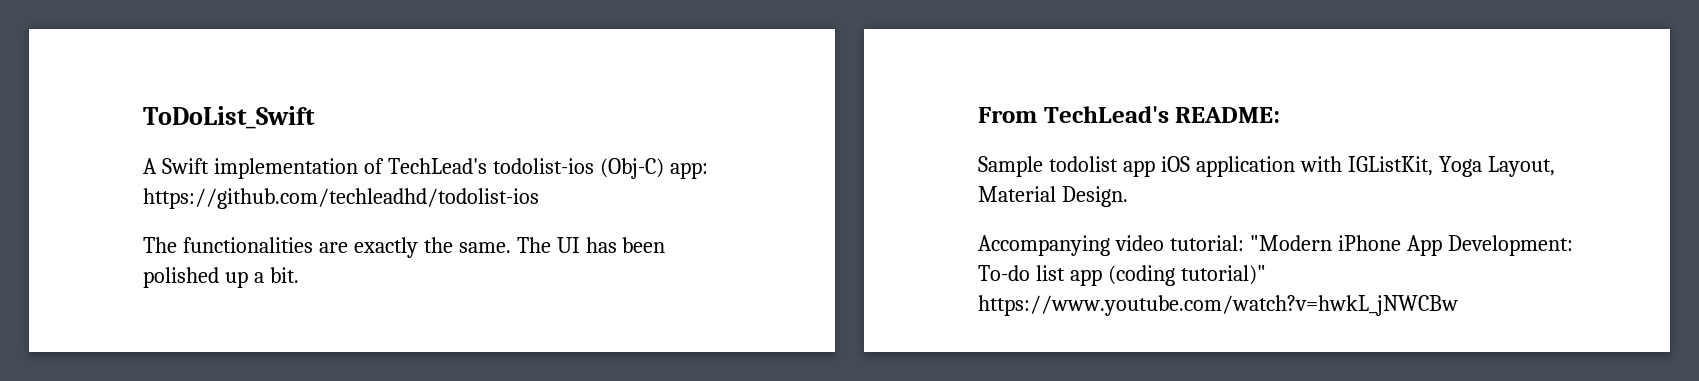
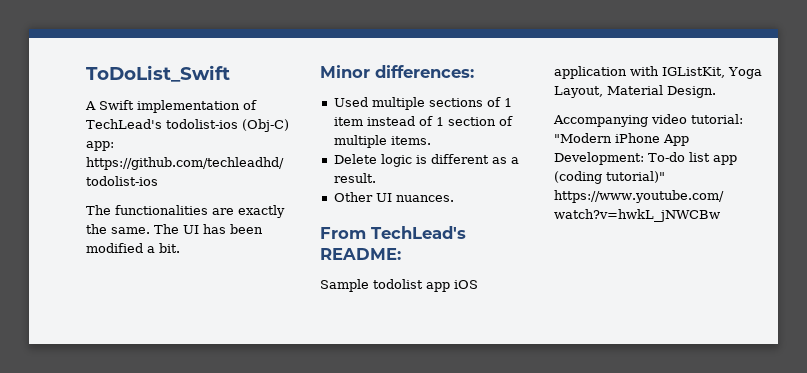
[143,267,248,288] polished up -> [86,243,143,253] modified
(299, 275) none -> [320,65,474,78] [333,97,512,110] [333,116,513,126] [333,135,431,148] [333,154,519,167] [333,173,376,183] [333,192,454,202] // Minor differences: // Used multiple sections of 1 item instead of 1 section of multiple items. // Delete logic is different as a result. // Other UI nuances.

